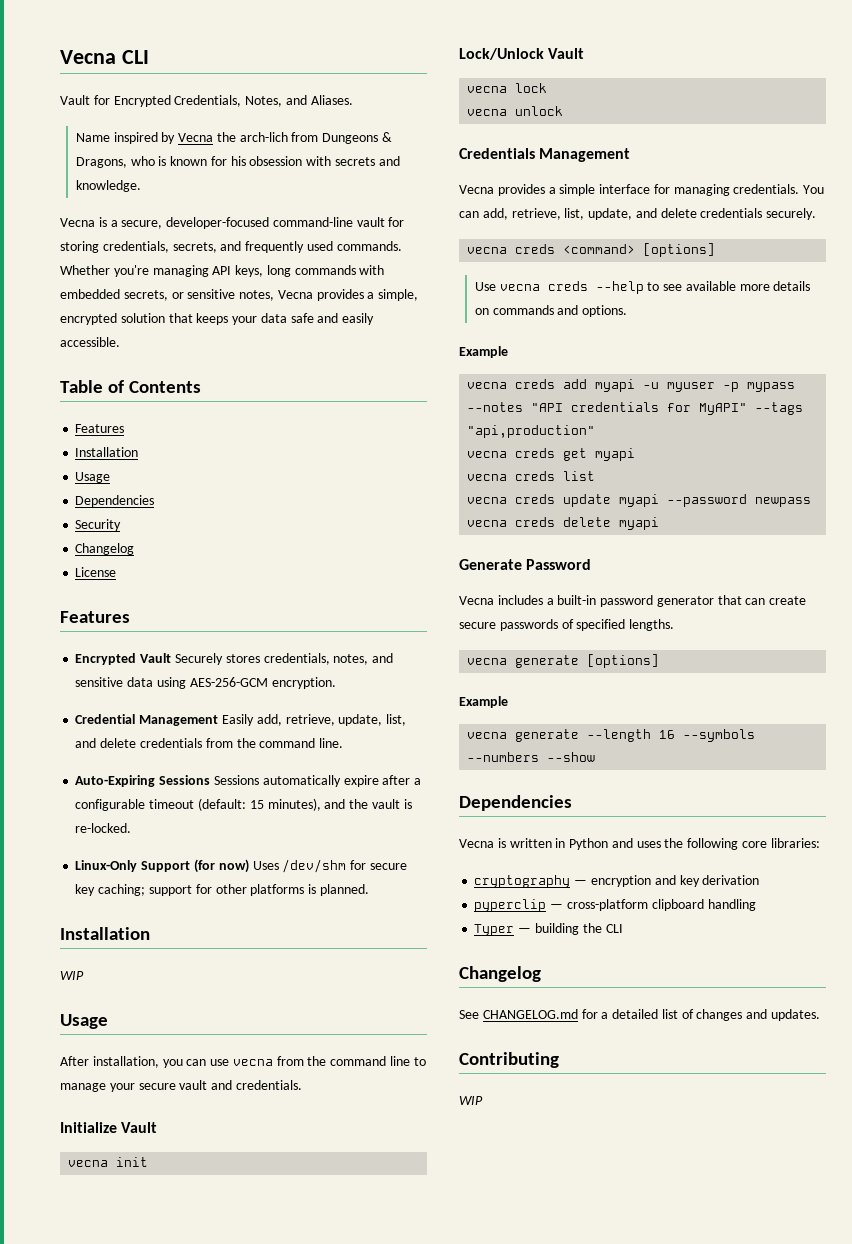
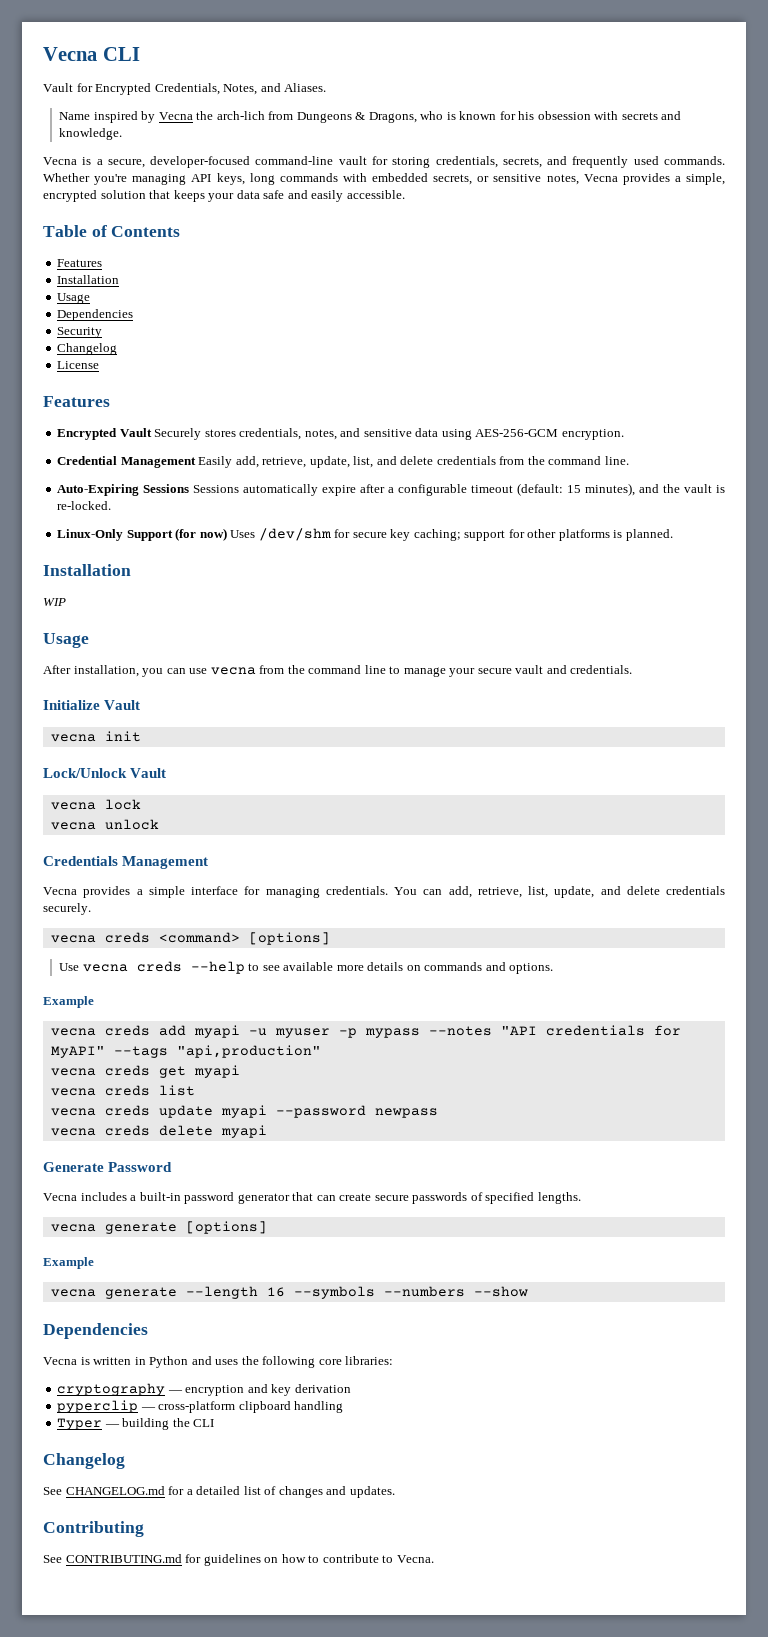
[459,1096,483,1105] WIP -> [43,1554,434,1566] See CONTRIBUTING.md for guidelines on how to contribute to Vecna.

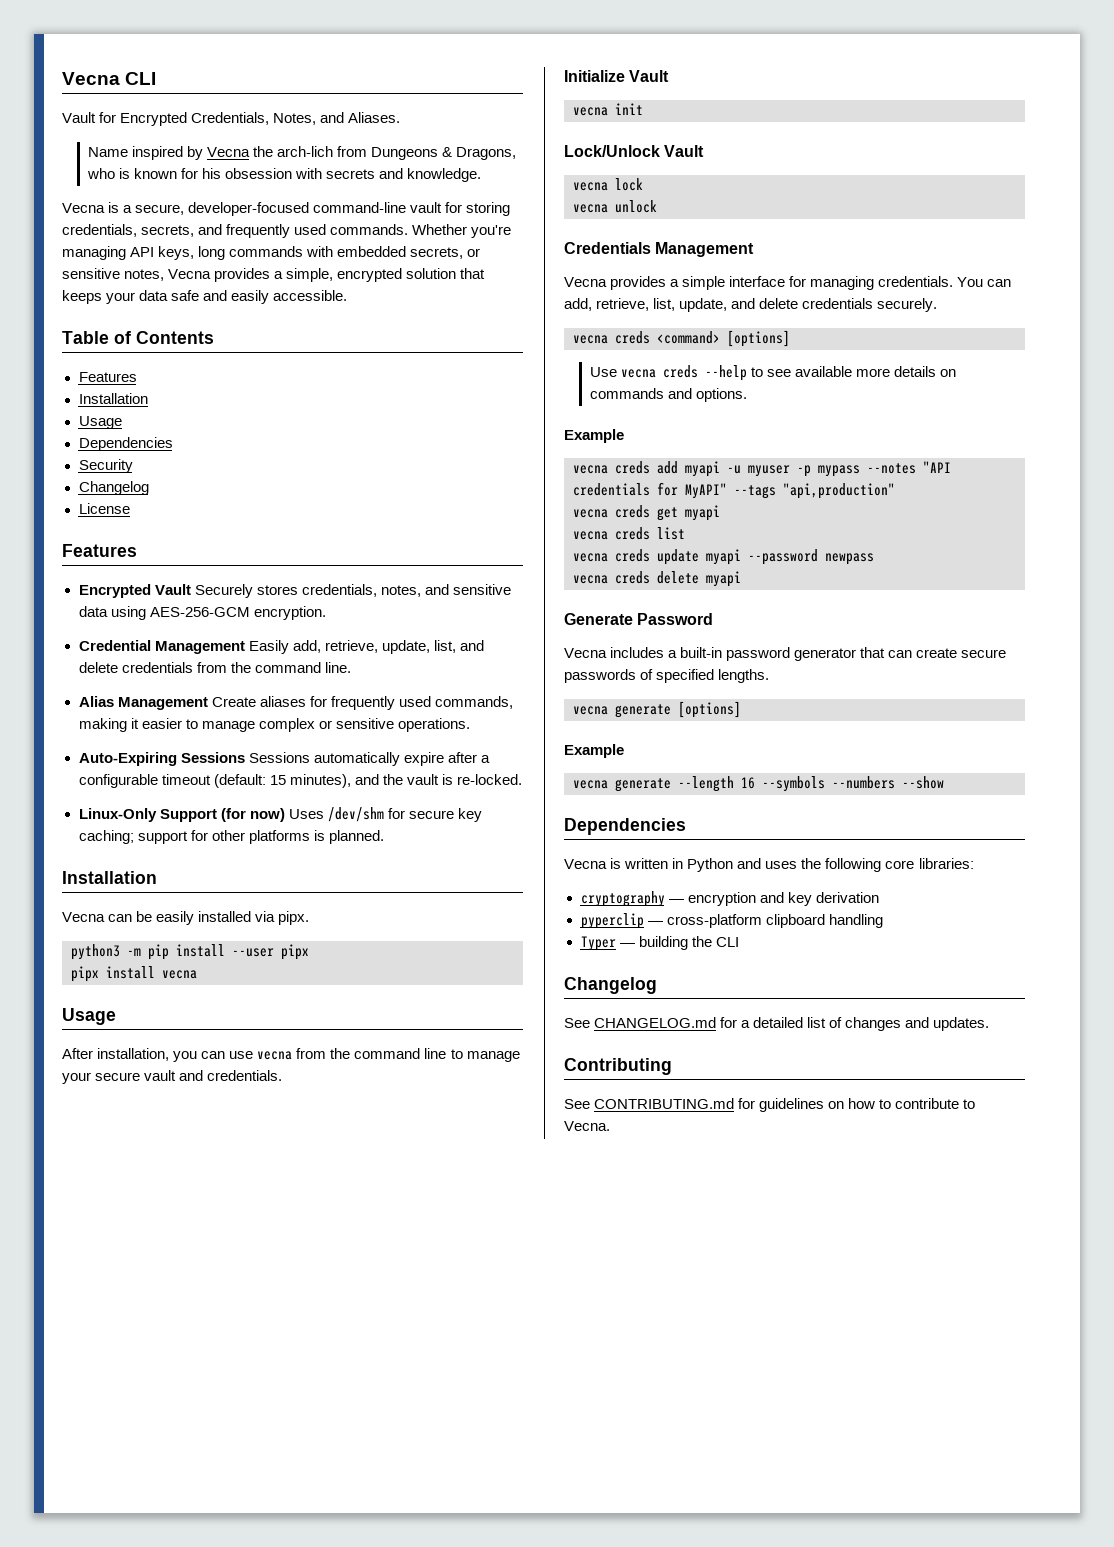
(629, 460) none -> [78,696,513,710] [78,718,470,732] // Alias Management Create aliases for frequently used commands, making it easier to manage complex or sensitive operations.
[43,598,66,606] WIP -> [62,911,310,925] [71,944,309,960] [71,966,197,982] Vecna can be easily installed via pipx. // python3 -m pip install --user pipx // pipx install vecna

